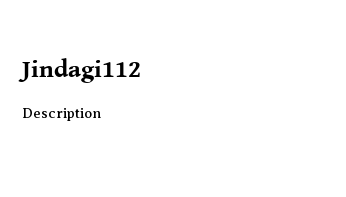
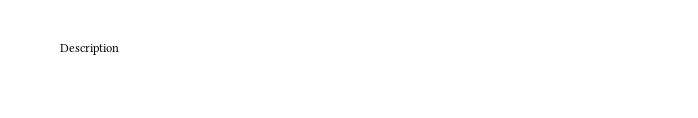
[18,58,141,83] Jindagi112 // -> (60, 49) none

